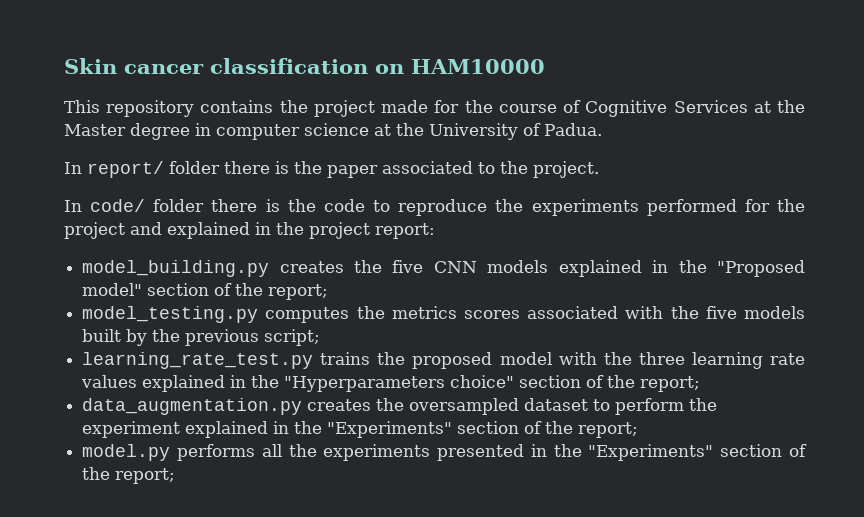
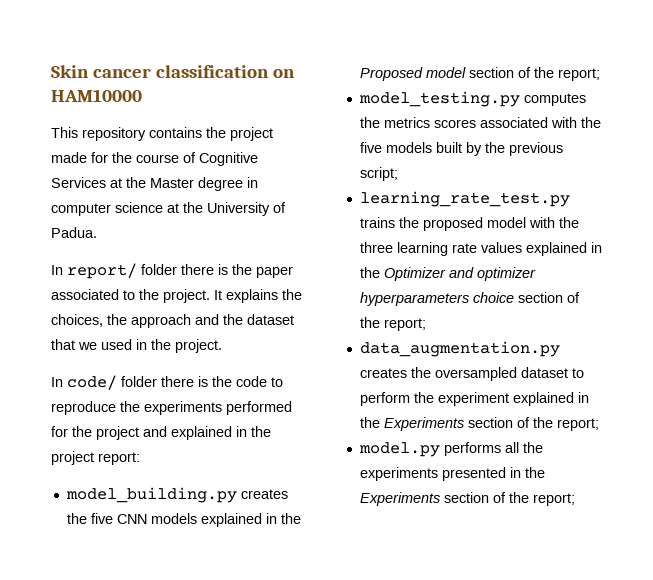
(599, 169) none -> [214,289,302,303] [51,314,294,328] [51,339,222,353] It explains the choices, the approach and the dataset that we used in the project.
[717,260,806,277] [82,283,143,296] "Proposed model" -> [359,67,466,81] Proposed model
[284,375,515,392] "Hyperparameters choice" -> [383,267,536,281] [359,292,514,306] Optimizer and optimizer hyperparameters choice
[327,421,453,438] "Experiments" -> [383,417,464,431] Experiments
[588,444,714,461] "Experiments" -> [359,492,440,506] Experiments

